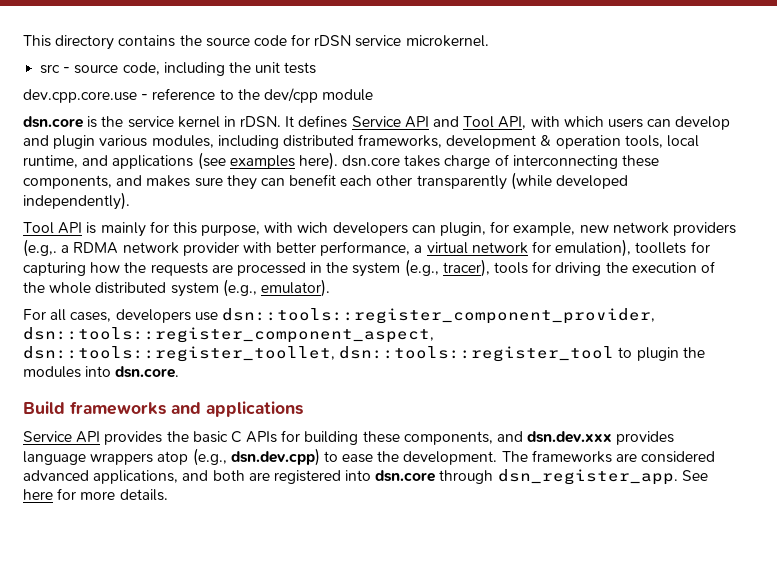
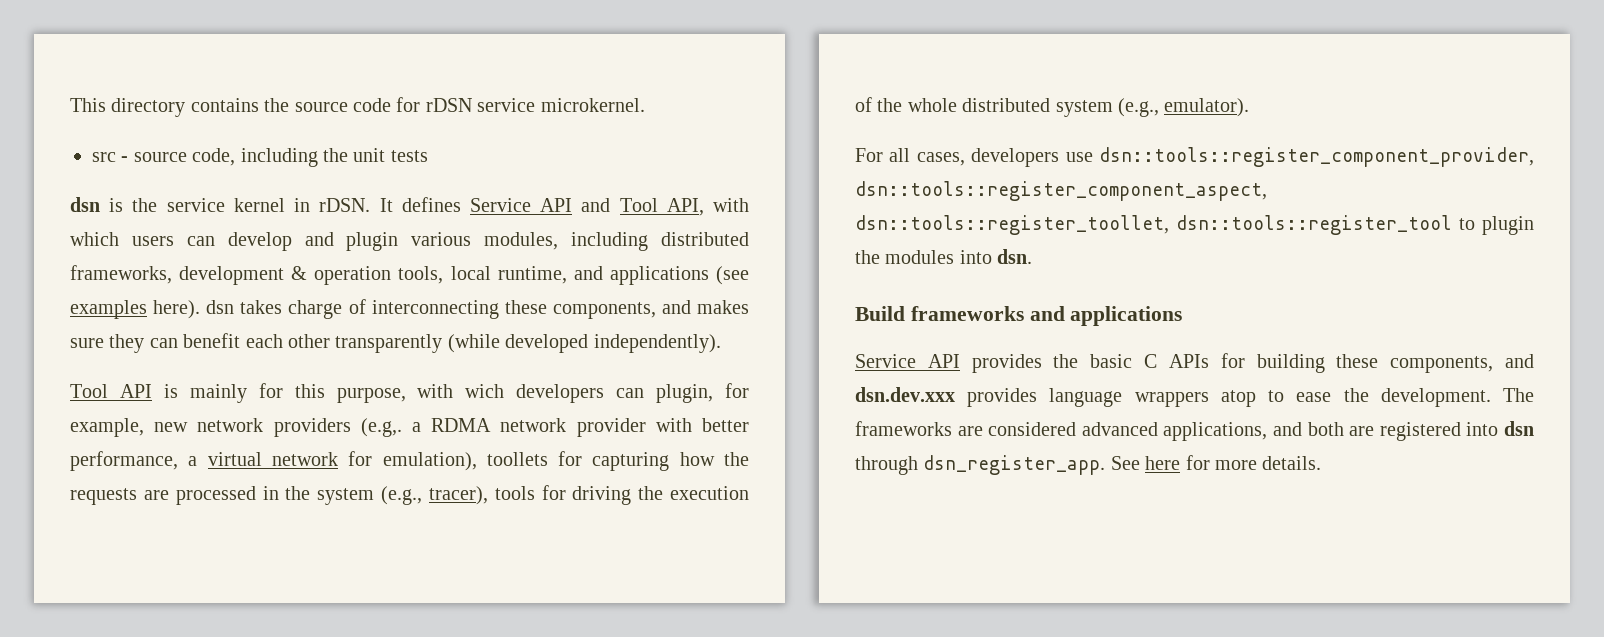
[23,88,374,103] [23,116,83,128] dev.cpp.core.use - reference to the dev/cpp module // dsn.core -> [70,197,100,212] dsn
[342,155,401,167] dsn.core -> [206,300,235,314] dsn
[115,366,180,378] dsn.core. -> [997,249,1033,264] dsn.
[192,448,320,466] (e.g., dsn.dev.cpp) -> (1256, 398) none
[375,470,436,482] dsn.core -> [1504,421,1534,436] dsn

